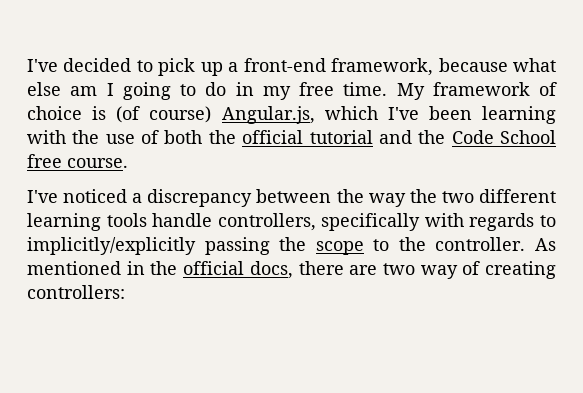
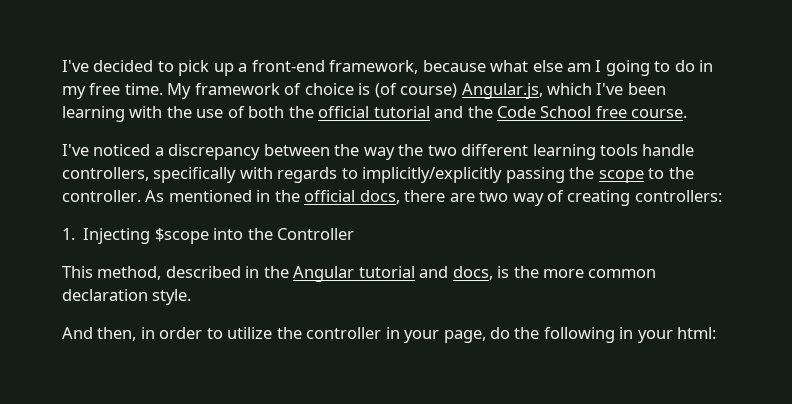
(125, 292) none -> [62,228,355,244] [62,266,657,282] [62,289,192,305] [62,327,717,343] // 1. Injecting $scope into the Controller // This method, described in the Angular tutorial and docs, is the more common declaration style. // And then, in order to utilize the controller in your page, do the following in your html:

